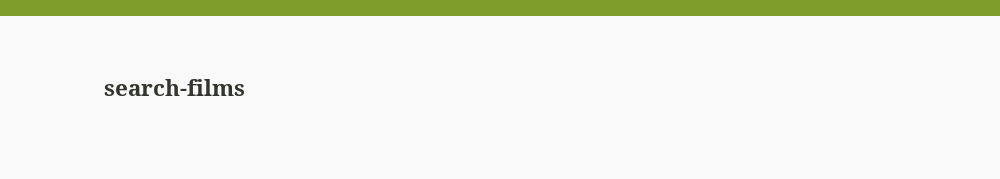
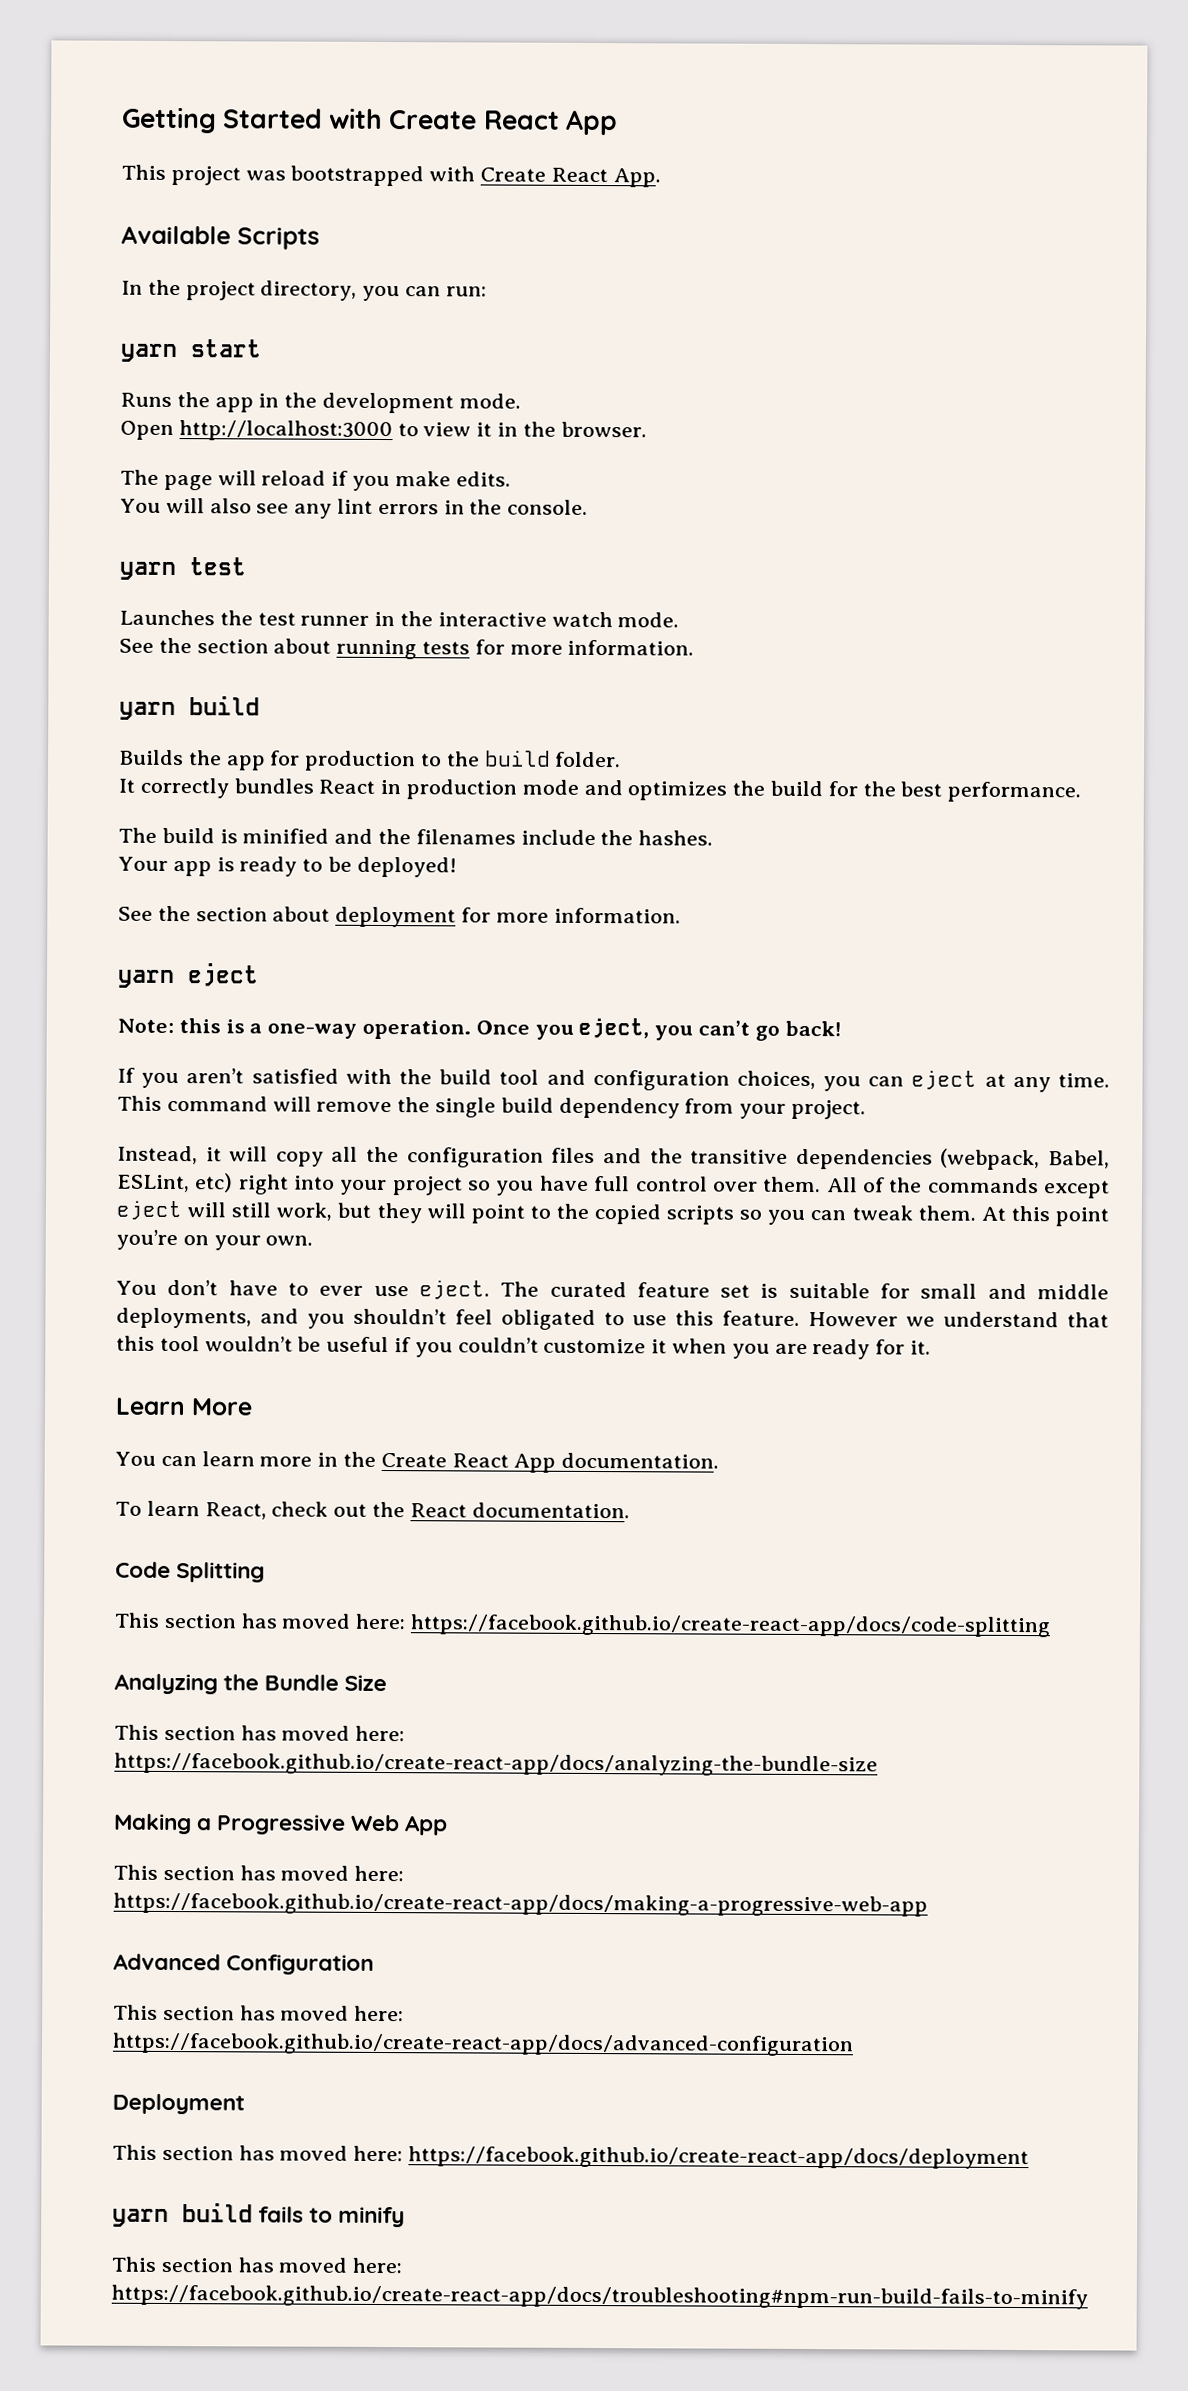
[104,79,245,96] search-films -> [122,106,618,136] [121,164,661,188] [121,225,320,250] [121,279,487,302] [120,339,262,363] [120,392,521,414] [120,420,647,442] [120,469,511,492] [120,497,589,519] [119,557,247,581] [119,609,680,628] [119,637,695,660] [119,696,260,721] [119,749,622,772] [118,777,1082,803] [118,827,714,846] [118,856,457,878] [118,905,681,928] [117,963,259,989] [117,1017,841,1041] [117,1067,1110,1093] [117,1095,867,1120] [117,1145,1111,1171] [117,1173,1111,1199] [116,1200,1109,1227] [116,1229,314,1251] [116,1279,1109,1300] [116,1307,1109,1331] [116,1335,932,1360] [115,1397,253,1416] [115,1451,720,1473] [115,1500,630,1520] [115,1561,266,1583] [114,1612,1052,1638] [114,1673,388,1695] [114,1724,406,1742] [114,1752,878,1777] [113,1813,449,1836] [113,1864,405,1882] [113,1892,928,1917] [113,1953,375,1975] [113,2004,405,2022] [112,2032,854,2057] [112,2093,245,2115] [112,2144,1030,2170] [112,2203,406,2228] [111,2256,403,2274] [111,2284,1088,2310] Getting Started with Create React App // This project was bootstrapped with Create React App. // Available Scripts // In the project directory, you can run: // yarn start // Runs the app in the development mode. // Open http://localhost:3000 to view it in the browser. // The page will reload if you make edits. // You will also see any lint errors in the console. // yarn test // Launches the test runner in the interactive watch mode. // See the section about running tests for more information. // yarn build // Builds the app for production to the build folder. // It correctly bundles React in production mode and optimizes the build for the best performance. // The build is minified and the filenames include the hashes. // Your app is ready to be deployed! // See the section about deployment for more information. // yarn eject // Note: this is a one-way operation. Once you eject, you can’t go back! // If you aren’t satisfied with the build tool and configuration choices, you can eject at any time. This command will remove the single build dependency from your project. // Instead, it will copy all the configuration files and the transitive dependencies (webpack, Babel, ESLint, etc) right into your project so you have full control over them. All of the commands except eject will still work, but they will point to the copied scripts so you can tweak them. At this point you’re on your own. // You don’t have to ever use eject. The curated feature set is suitable for small and middle deployments, and you shouldn’t feel obligated to use this feature. However we understand that this tool wouldn’t be useful if you couldn’t customize it when you are ready for it. // Learn More // You can learn more in the Create React App documentation. // To learn React, check out the React documentation. // Code Splitting // This section has moved here: https://facebook.github.io/create-react-app/docs/code-splitting // Analyzing the Bundle Size // This section has moved here: https://facebook.github.io/create-react-app/docs/analyzing-the-bundle-size // Making a Progressive Web App // This section has moved here: https://facebook.github.io/create-react-app/docs/making-a-progressive-web-app // Advanced Configuration // This section has moved here: https://facebook.github.io/create-react-app/docs/advanced-configuration // Deployment // This section has moved here: https://facebook.github.io/create-react-app/docs/deployment // yarn build fails to minify // This section has moved here: https://facebook.github.io/create-react-app/docs/troubleshooting#npm-run-build-fails-to-minify

